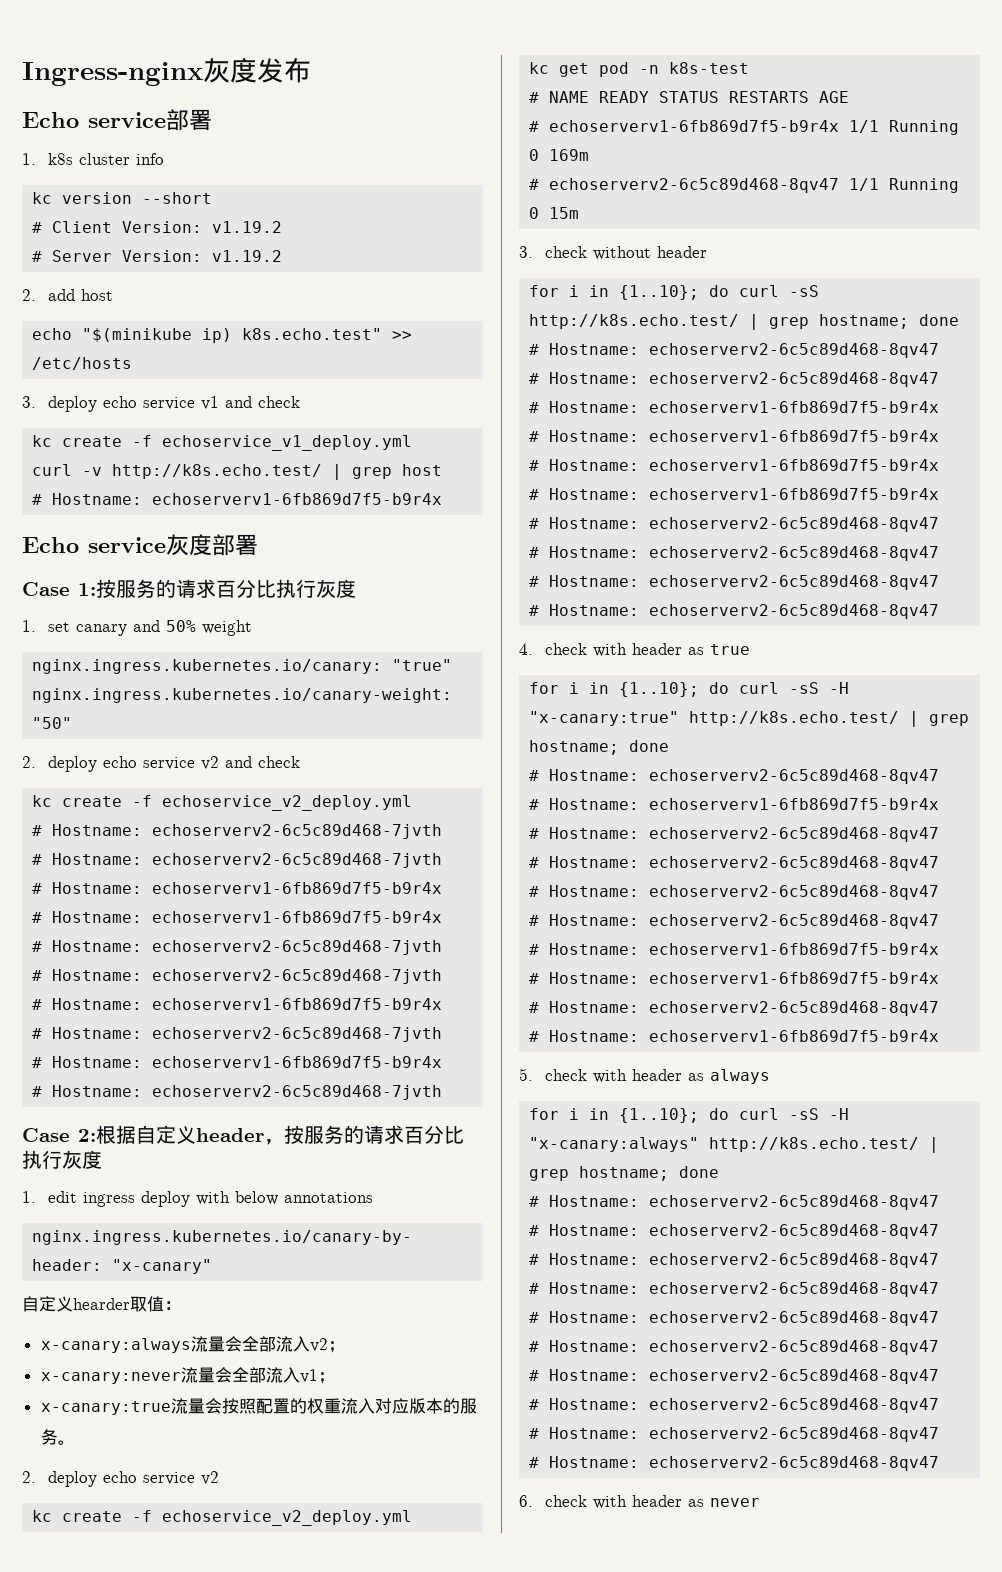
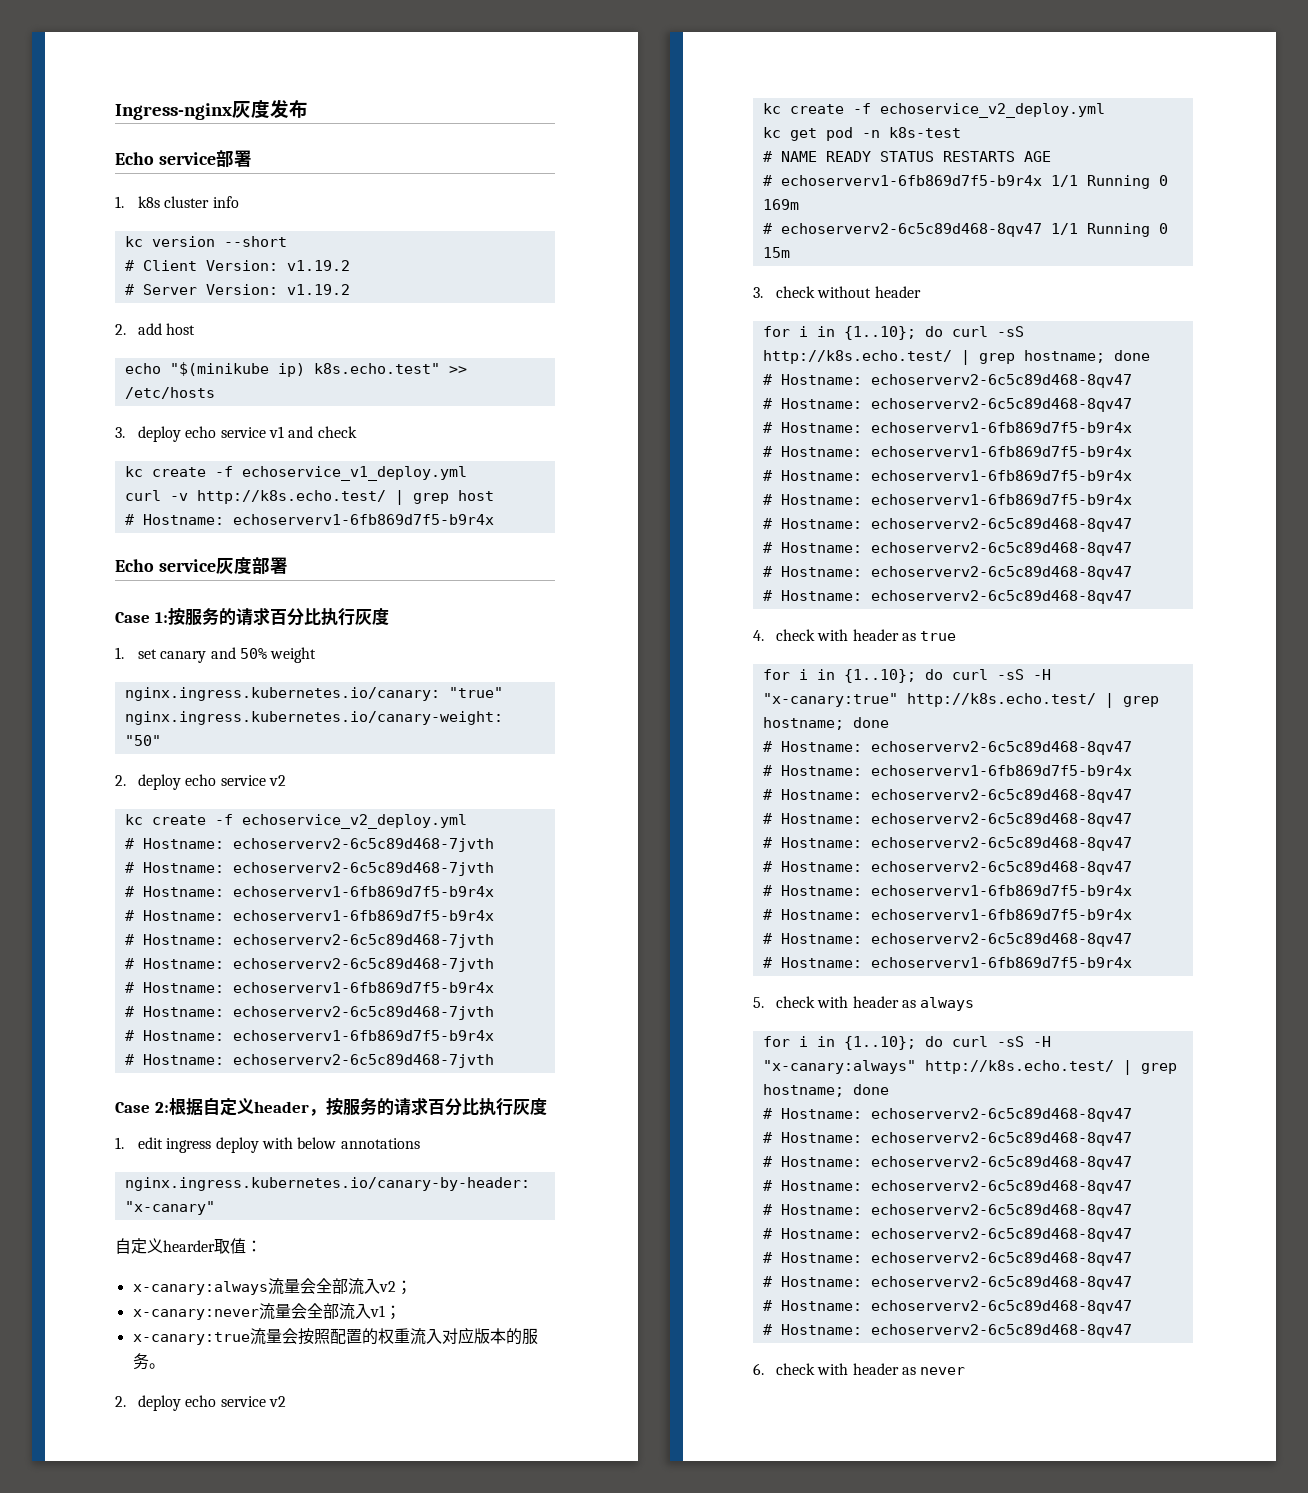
[225,756,301,768] and check -> (287, 780) none

